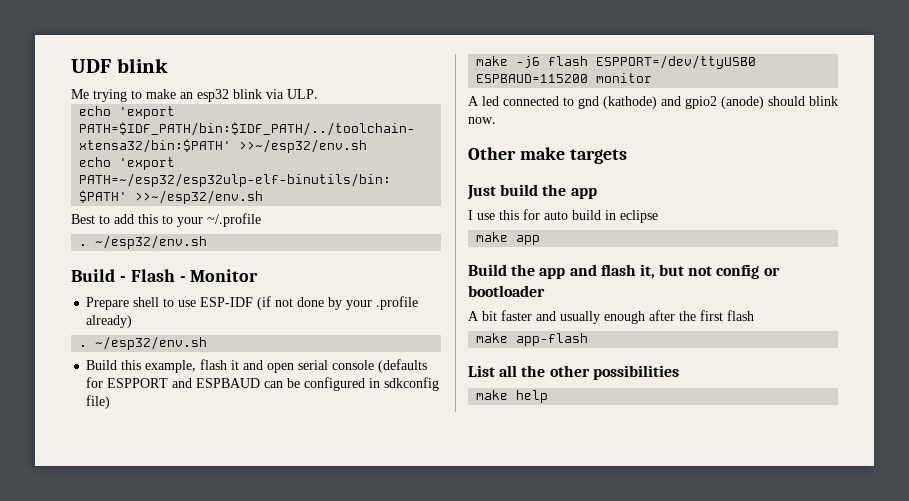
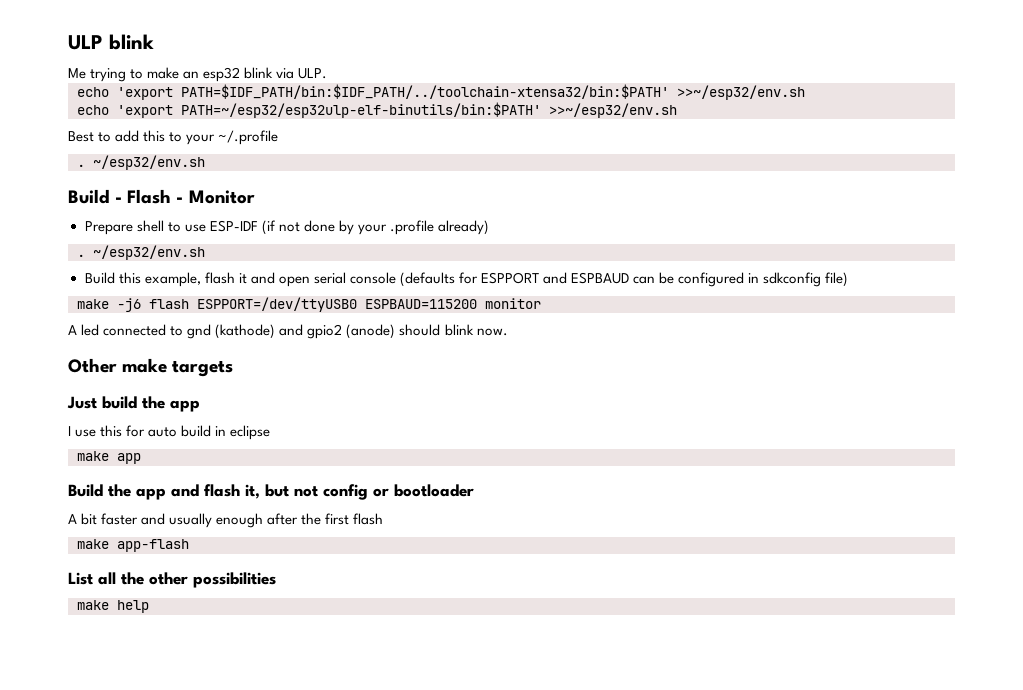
[71,59,111,73] UDF -> [68,35,103,50] ULP

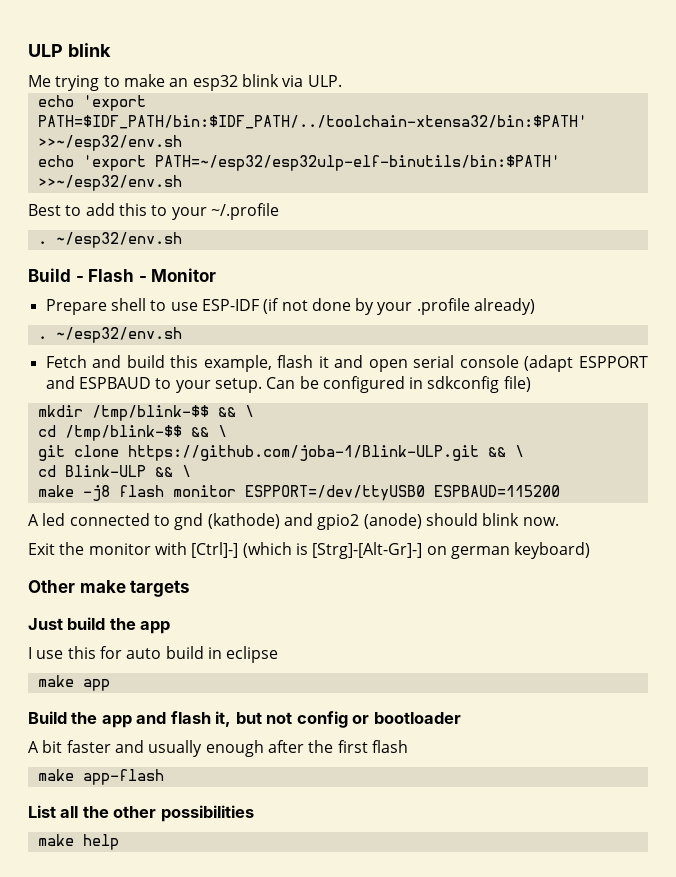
[84,272,115,284] Build -> [45,355,165,368] Fetch and build
[399,272,479,287] (defaults for -> [524,355,574,372] (adapt
[633,276,656,284] can -> [155,377,296,393] to your setup. Can
[77,298,189,312] make -j6 flash -> [37,405,254,421] [37,425,227,441] [37,445,524,461] [37,465,191,477] [37,485,236,501] mkdir /tmp/blink-$$ && \ // cd /tmp/blink-$$ && \ // git clone https://github.com/joba-1/Blink-ULP.git && \ // cd Blink-ULP && \ // make -j8 flash monitor
[485,298,541,309] monitor -> (560, 491) none
(508, 332) none -> [28,542,591,559] // Exit the monitor with [Ctrl]-] (which is [Strg]-[Alt-Gr]-] on german keyboard)

